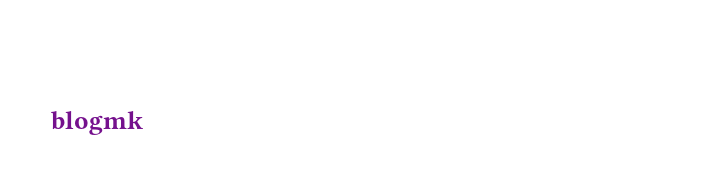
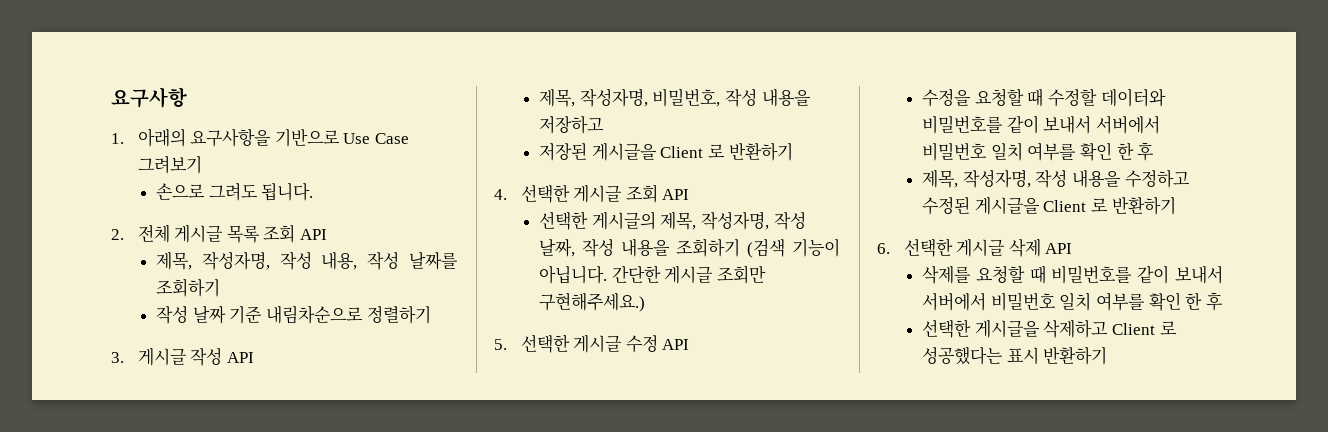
[51,111,144,135] blogmk -> [111,87,187,108] [111,128,409,147] [137,156,202,174] [156,183,314,201] [111,224,327,243] [156,251,458,270] [156,278,221,297] [156,305,431,324] [111,347,254,366] [539,88,811,107] [539,116,605,134] [539,142,793,161] [494,184,690,203] [539,211,806,230] [539,238,840,258] [539,265,766,284] [539,292,646,312] [494,334,690,353] [922,88,1166,107] [922,115,1160,134] [922,142,1155,161] [922,169,1190,188] [922,196,1176,215] [877,238,1073,257] [922,265,1223,284] [922,292,1223,311] [922,319,1177,338] [922,347,1108,365] 요구사항 // 1. 아래의 요구사항을 기반으로 Use Case 그려보기 // 손으로 그려도 됩니다. // 2. 전체 게시글 목록 조회 API // 제목, 작성자명, 작성 내용, 작성 날짜를 조회하기 // 작성 날짜 기준 내림차순으로 정렬하기 // 3. 게시글 작성 API // 제목, 작성자명, 비밀번호, 작성 내용을 저장하고 // 저장된 게시글을 Client 로 반환하기 // 4. 선택한 게시글 조회 API // 선택한 게시글의 제목, 작성자명, 작성 날짜, 작성 내용을 조회하기 (검색 기능이 아닙니다. 간단한 게시글 조회만 구현해주세요.) // 5. 선택한 게시글 수정 API // 수정을 요청할 때 수정할 데이터와 비밀번호를 같이 보내서 서버에서 비밀번호 일치 여부를 확인 한 후 // 제목, 작성자명, 작성 내용을 수정하고 수정된 게시글을 Client 로 반환하기 // 6. 선택한 게시글 삭제 API // 삭제를 요청할 때 비밀번호를 같이 보내서 서버에서 비밀번호 일치 여부를 확인 한 후 // 선택한 게시글을 삭제하고 Client 로 성공했다는 표시 반환하기

